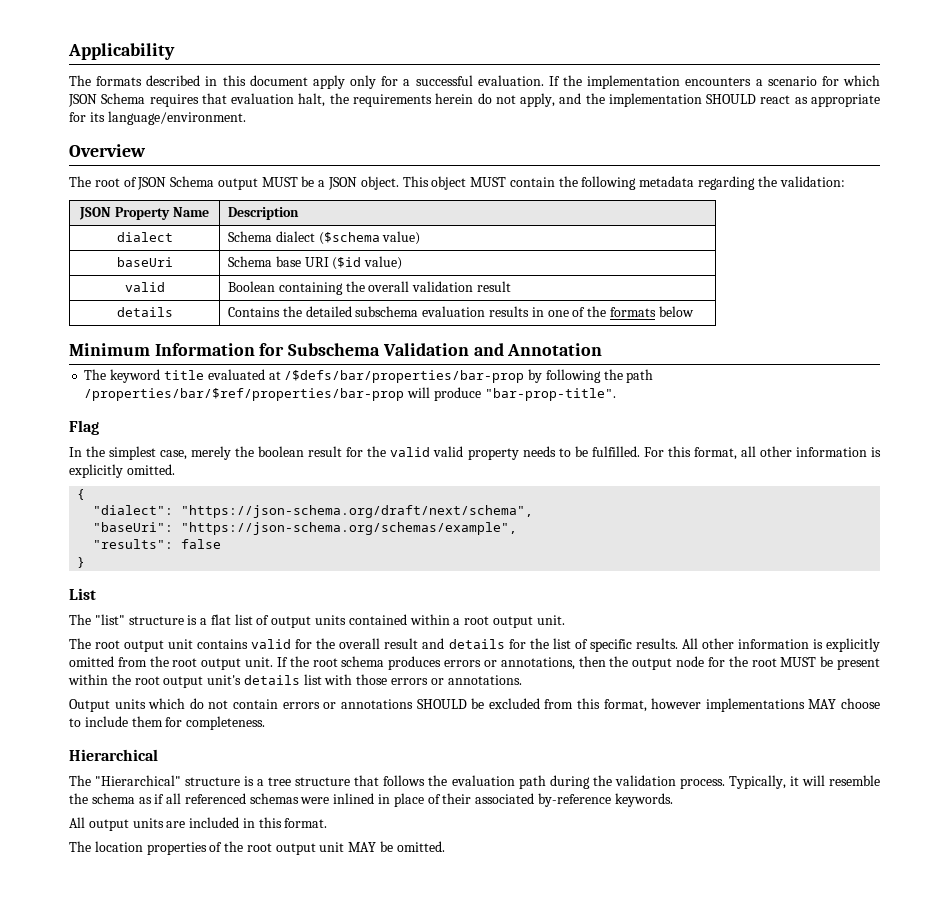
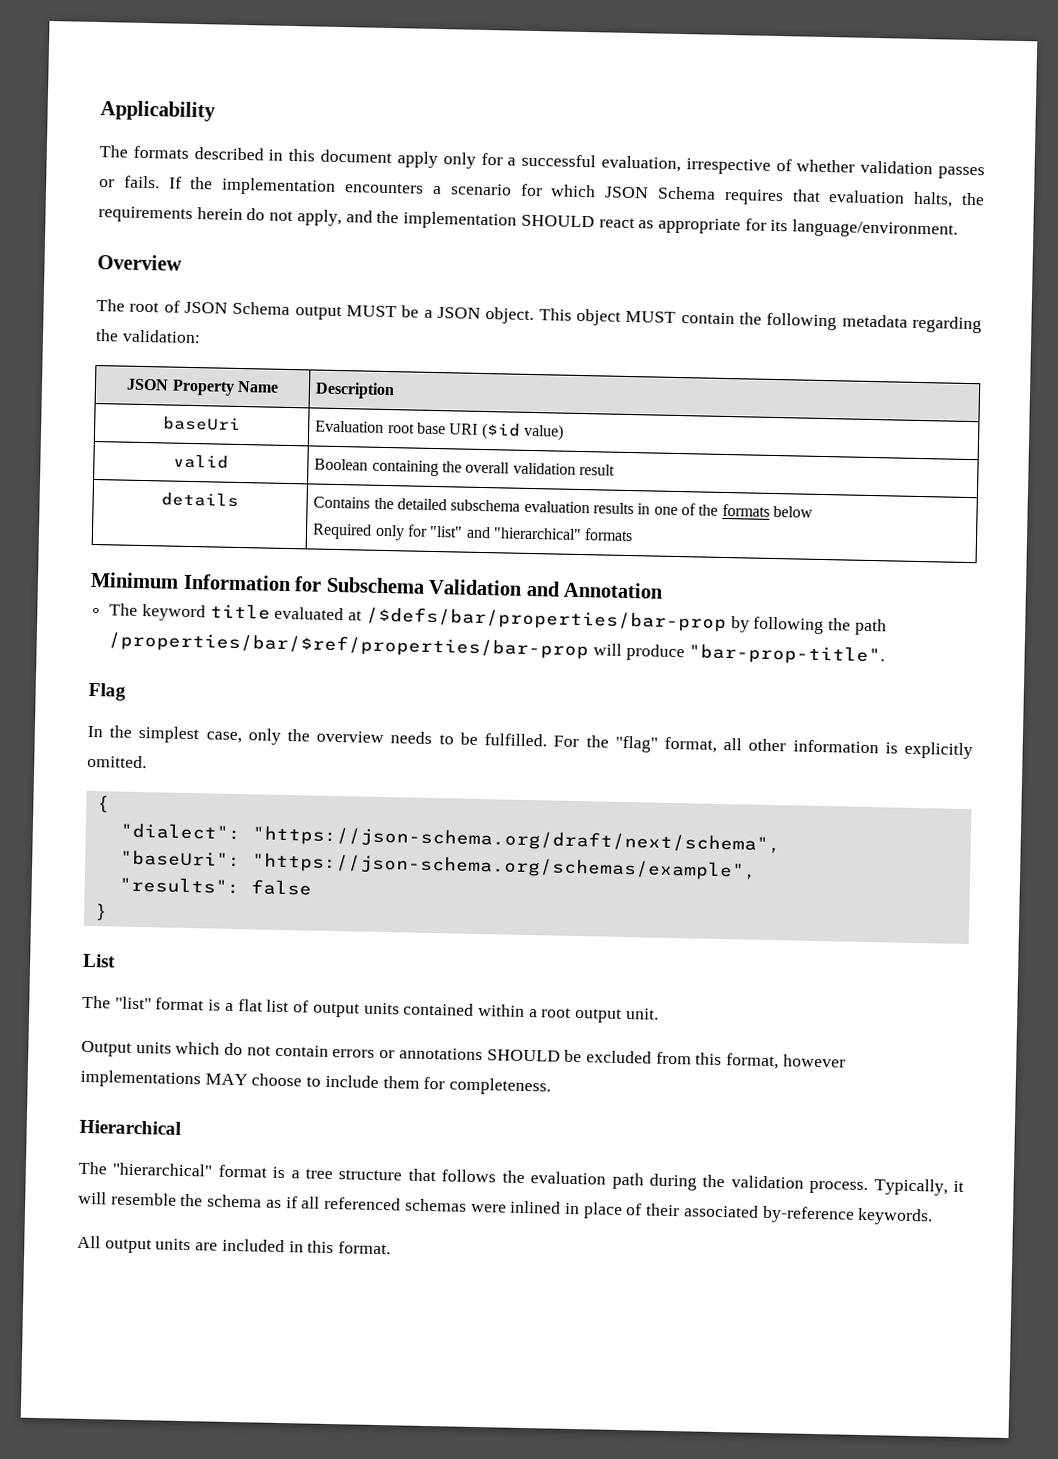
[477,75,544,86] evaluation. -> [600,155,985,180] [99,175,160,189] evaluation, irrespective of whether validation passes or fails.
[298,93,326,107] halt, -> [913,191,954,208] halts,
[116,232,173,242] [228,231,421,245] // dialect | Schema dialect ($schema value) -> (396, 390) none
[228,256,273,267] Schema -> [315,420,415,434] Evaluation root
(694, 311) none -> [312,523,634,542] // Required only for "list" and "hierarchical" formats
[191,446,519,460] merely the boolean result for the valid valid property -> [247,728,385,745] only the overview
[667,446,691,457] this -> [585,735,658,753] the "flag"
[128,616,184,625] structure -> [155,997,205,1011] format
[69,638,880,652] [69,656,881,670] [68,674,522,688] // The root output unit contains valid for the overall result and details for the list of specific results. All other information is explicitly omitted from the root output unit. If the root schema produces errors or annotations, then the output node for the root MUST be present within the root output unit's details list with those errors or annotations. -> (659, 1014) none
[95,775,241,786] "Hierarchical" structure -> [112,1162,267,1178] "hierarchical" format
[69,841,445,855] // The location properties of the root output unit MAY be omitted. -> (392, 1248) none

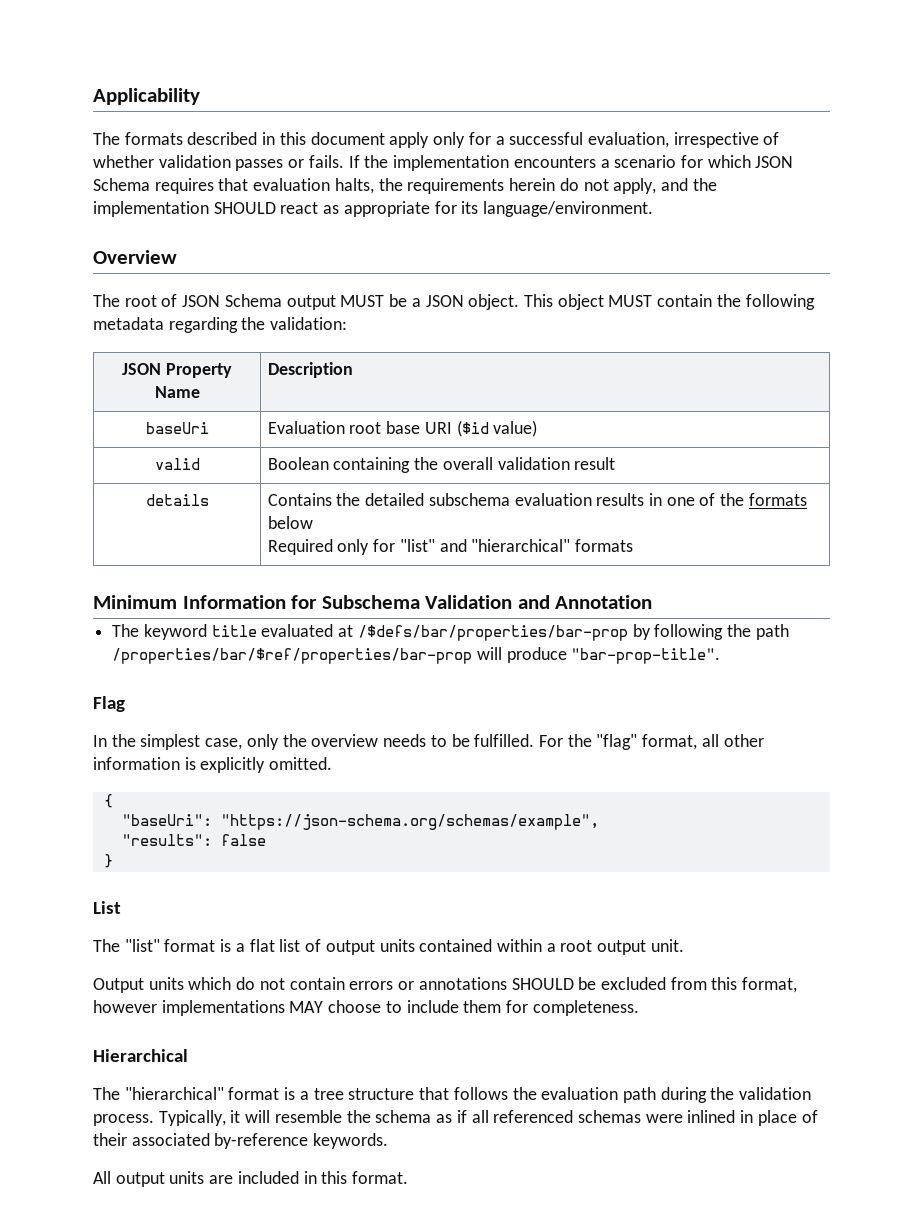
[119,822,781,855] // "dialect": "https://json-schema.org/draft/next/schema", -> (113, 801) none

